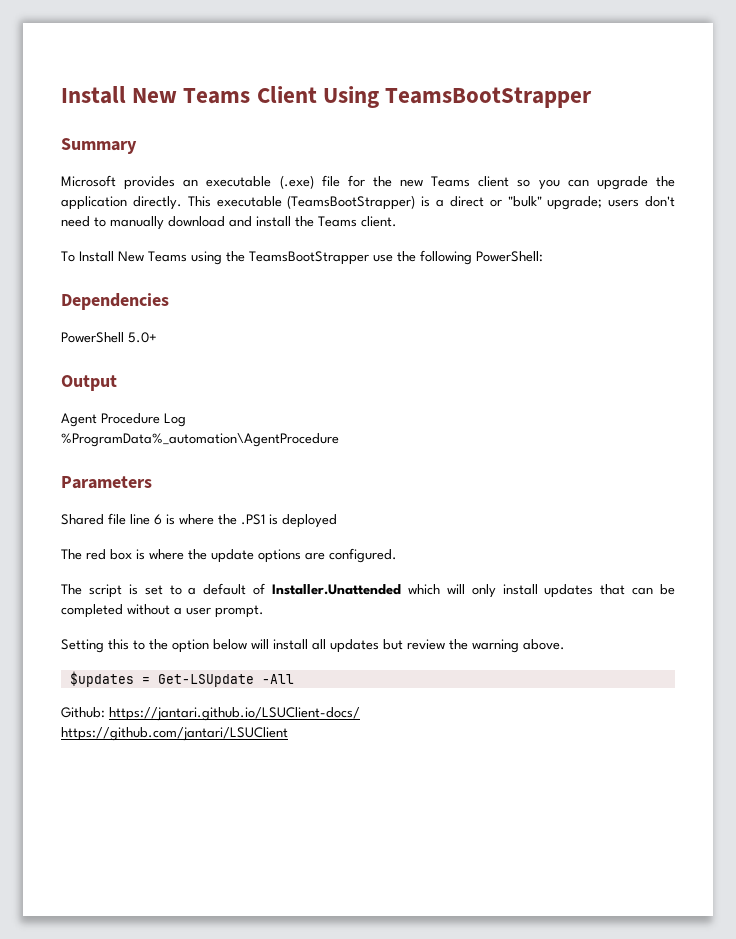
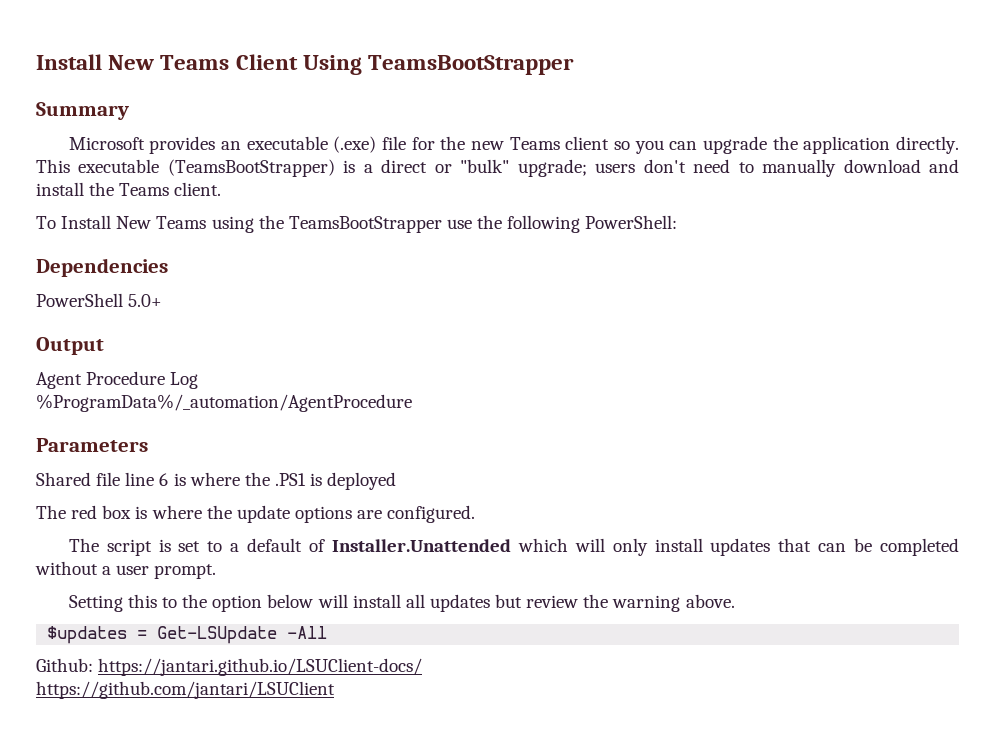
[61,433,339,447] %ProgramData%_automation\AgentProcedure -> [36,394,412,412] %ProgramData%/_automation/AgentProcedure

